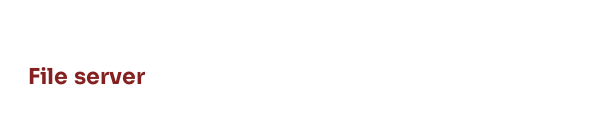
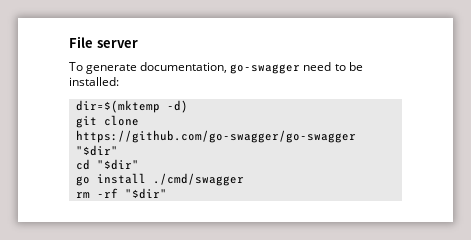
(146, 78) none -> [69,62,363,74] [69,77,119,86] [75,100,188,113] [75,115,139,128] [75,130,356,143] [75,145,118,156] [75,159,139,170] [75,173,244,186] [75,188,167,199] // To generate documentation, go-swagger need to be installed: // dir=$(mktemp -d) // git clone https://github.com/go-swagger/go-swagger "$dir" // cd "$dir" // go install ./cmd/swagger // rm -rf "$dir"

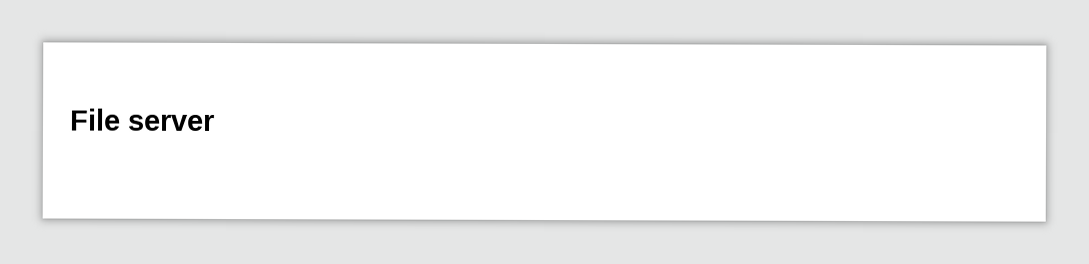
[69,62,363,74] [69,77,119,86] [75,100,188,113] [75,115,139,128] [75,130,356,143] [75,145,118,156] [75,159,139,170] [75,173,244,186] [75,188,167,199] // To generate documentation, go-swagger need to be installed: // dir=$(mktemp -d) // git clone https://github.com/go-swagger/go-swagger "$dir" // cd "$dir" // go install ./cmd/swagger // rm -rf "$dir" -> (215, 122) none

